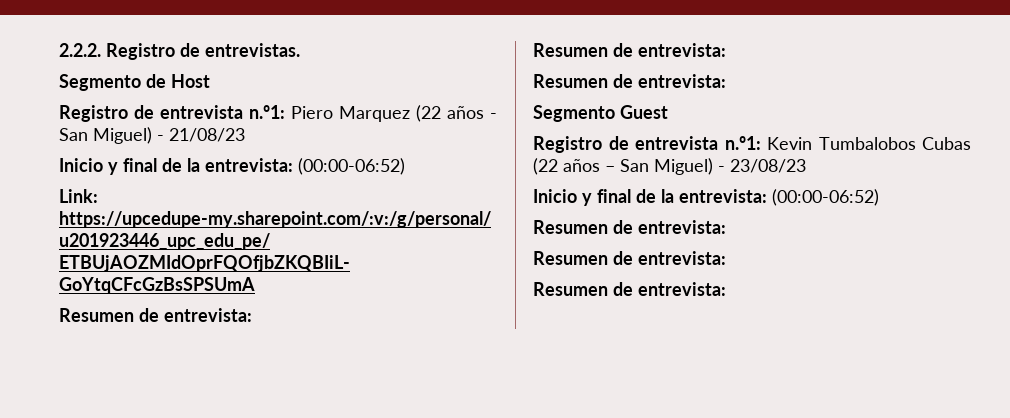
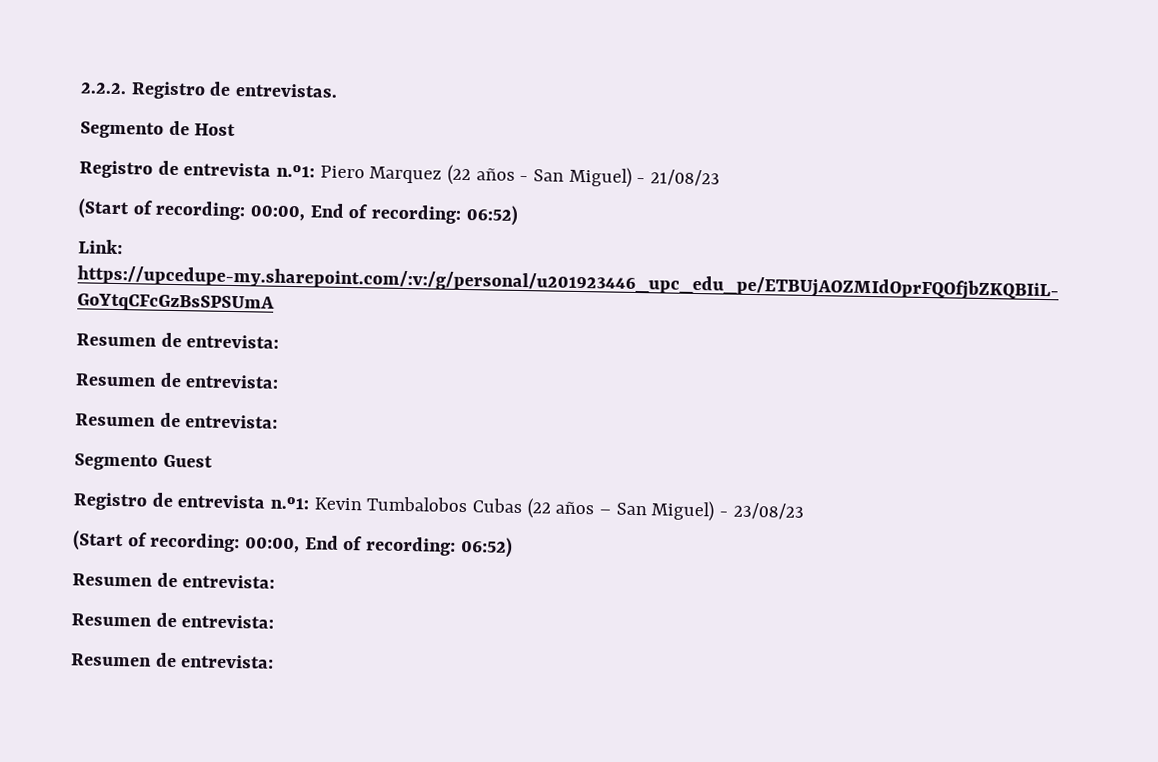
[59,158,405,175] Inicio y final de la entrevista: (00:00-06:52) -> [78,198,519,226] (Start of recording: 00:00, End of recording: 06:52)
[533,189,879,206] Inicio y final de la entrevista: (00:00-06:52) -> [72,530,513,558] (Start of recording: 00:00, End of recording: 06:52)

